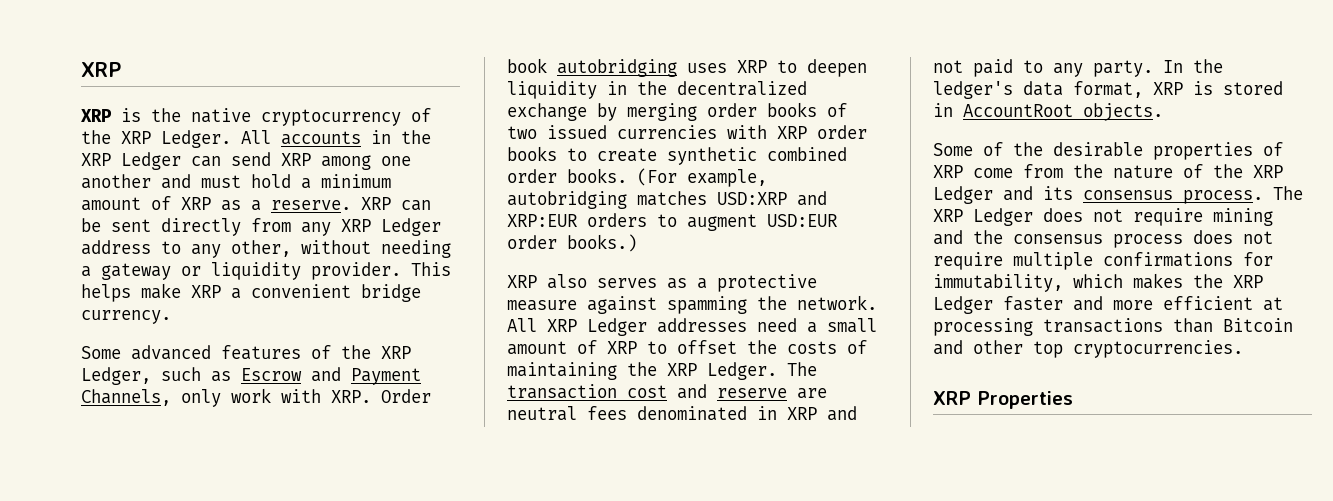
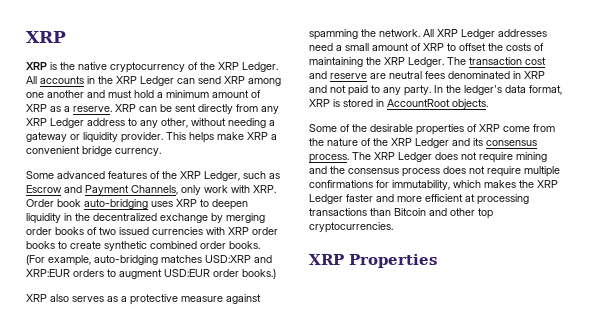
[557,59,677,77] autobridging -> [84,199,148,209] auto-bridging
[507,191,627,209] autobridging -> [94,255,158,265] auto-bridging

